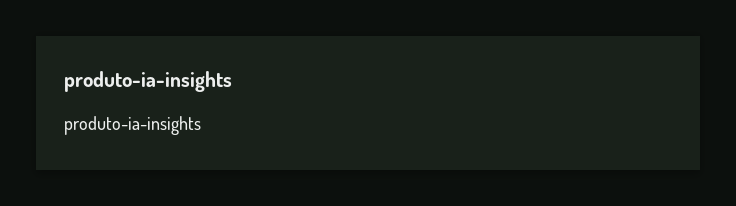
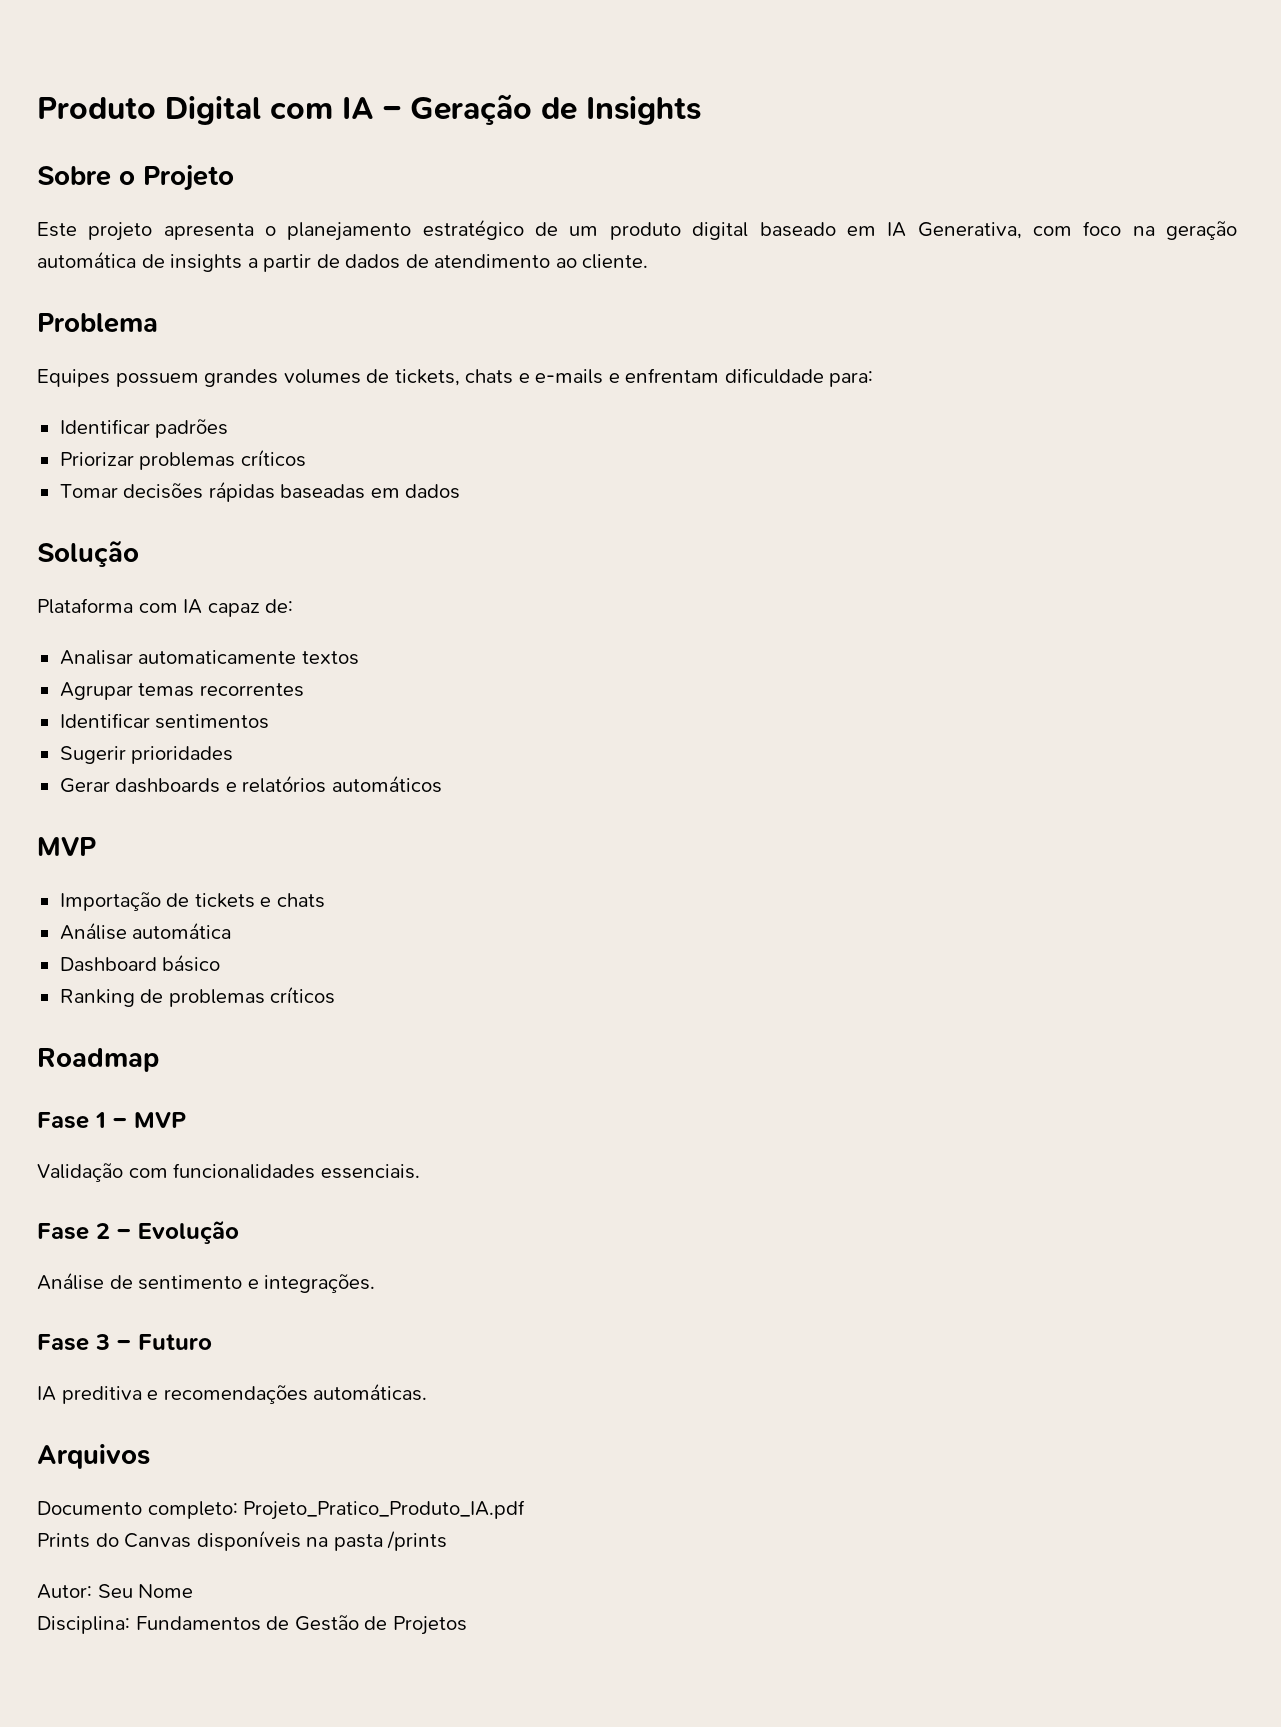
[64,71,232,92] [64,116,201,135] produto-ia-insights // produto-ia-insights -> [37,94,701,125] [37,165,234,191] [37,219,1237,241] [37,251,649,272] [37,313,158,333] [37,368,874,387] [59,419,229,438] [59,449,306,470] [59,481,461,502] [37,541,139,567] [37,598,294,617] [59,650,359,665] [59,682,304,700] [59,713,270,729] [59,746,234,764] [59,775,442,793] [37,837,96,856] [59,892,325,911] [59,922,232,940] [59,954,221,972] [59,986,336,1007] [37,1048,160,1072] [37,1112,186,1129] [37,1163,420,1182] [37,1221,239,1244] [37,1272,376,1293] [37,1334,212,1351] [37,1383,428,1404] [37,1444,150,1469] [37,1500,526,1520] [37,1530,448,1551] [37,1584,194,1599] [37,1615,467,1635] Produto Digital com IA – Geração de Insights // Sobre o Projeto // Este projeto apresenta o planejamento estratégico de um produto digital baseado em IA Generativa, com foco na geração automática de insights a partir de dados de atendimento ao cliente. // Problema // Equipes possuem grandes volumes de tickets, chats e e-mails e enfrentam dificuldade para: // Identificar padrões // Priorizar problemas críticos // Tomar decisões rápidas baseadas em dados // Solução // Plataforma com IA capaz de: // Analisar automaticamente textos // Agrupar temas recorrentes // Identificar sentimentos // Sugerir prioridades // Gerar dashboards e relatórios automáticos // MVP // Importação de tickets e chats // Análise automática // Dashboard básico // Ranking de problemas críticos // Roadmap // Fase 1 – MVP // Validação com funcionalidades essenciais. // Fase 2 – Evolução // Análise de sentimento e integrações. // Fase 3 – Futuro // IA preditiva e recomendações automáticas. // Arquivos // Documento completo: Projeto_Pratico_Produto_IA.pdf // Prints do Canvas disponíveis na pasta /prints // Autor: Seu Nome // Disciplina: Fundamentos de Gestão de Projetos

